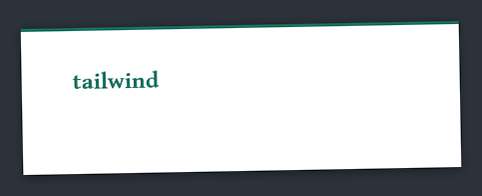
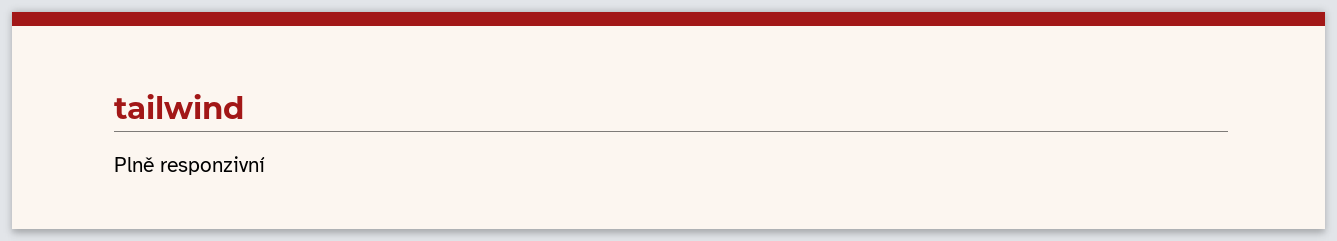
(160, 80) none -> [114,156,265,175] // Plně responzivní

